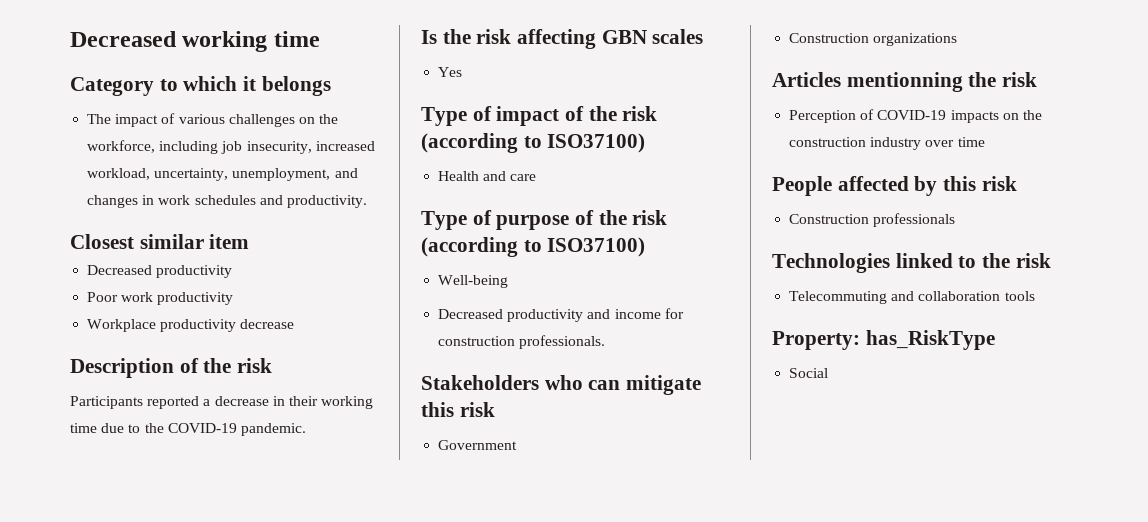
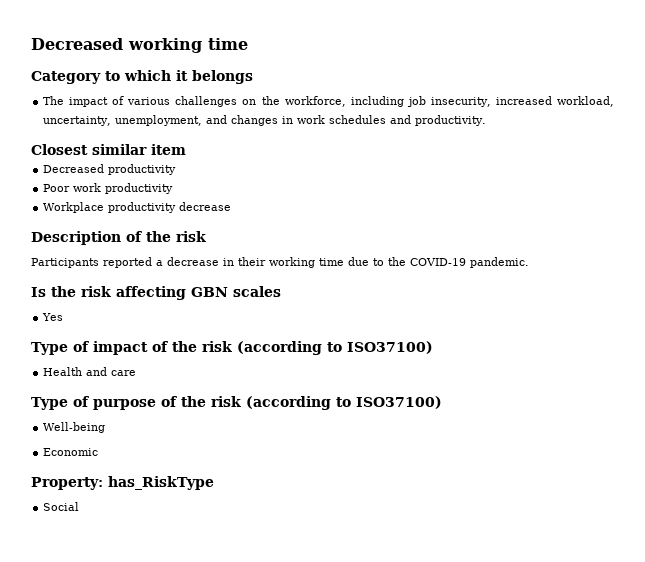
[438,308,684,322] [438,335,606,349] [421,375,702,395] [421,402,495,417] [438,440,518,450] [789,33,958,46] [772,72,1038,92] [789,109,1042,123] [789,137,985,150] [772,176,1017,196] [789,213,956,227] [772,253,1051,273] [789,291,1035,304] Decreased productivity and income for construction professionals. // Stakeholders who can mitigate this risk // Government // Construction organizations // Articles mentionning the risk // Perception of COVID-19 impacts on the construction industry over time // People affected by this risk // Construction professionals // Technologies linked to the risk // Telecommuting and collaboration tools -> [43,448,99,456] Economic

